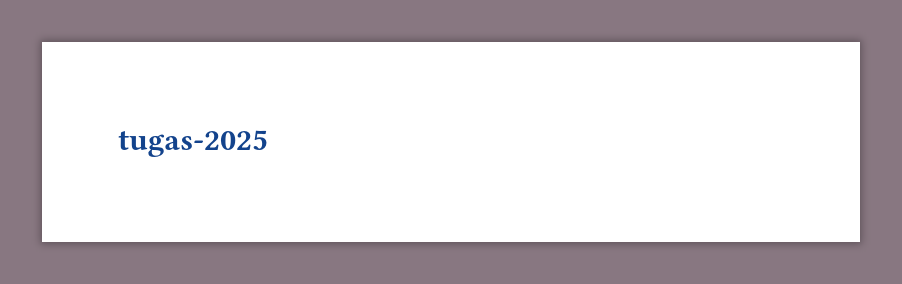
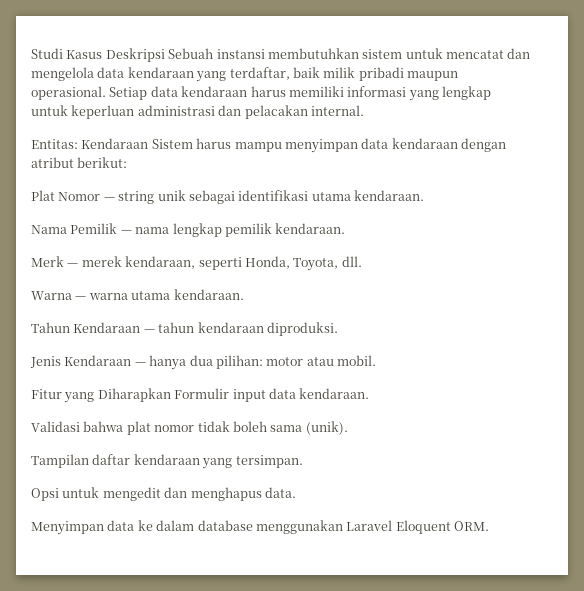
[118,130,268,157] tugas-2025 -> [31,48,531,62] [31,67,458,82] [31,86,491,101] [31,105,364,119] [31,138,506,153] [31,157,128,168] [31,190,424,204] [31,223,346,237] [31,256,362,271] [31,289,244,300] [31,322,338,336] [30,355,376,370] [31,388,370,403] [31,421,348,435] [31,454,303,469] [31,487,296,501] [31,520,489,535] Studi Kasus Deskripsi Sebuah instansi membutuhkan sistem untuk mencatat dan mengelola data kendaraan yang terdaftar, baik milik pribadi maupun operasional. Setiap data kendaraan harus memiliki informasi yang lengkap untuk keperluan administrasi dan pelacakan internal. // Entitas: Kendaraan Sistem harus mampu menyimpan data kendaraan dengan atribut berikut: // Plat Nomor — string unik sebagai identifikasi utama kendaraan. // Nama Pemilik — nama lengkap pemilik kendaraan. // Merk — merek kendaraan, seperti Honda, Toyota, dll. // Warna — warna utama kendaraan. // Tahun Kendaraan — tahun kendaraan diproduksi. // Jenis Kendaraan — hanya dua pilihan: motor atau mobil. // Fitur yang Diharapkan Formulir input data kendaraan. // Validasi bahwa plat nomor tidak boleh sama (unik). // Tampilan daftar kendaraan yang tersimpan. // Opsi untuk mengedit dan menghapus data. // Menyimpan data ke dalam database menggunakan Laravel Eloquent ORM.

